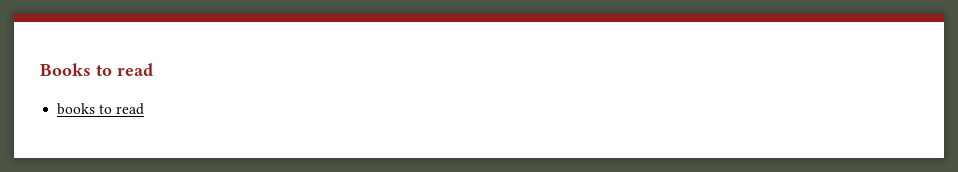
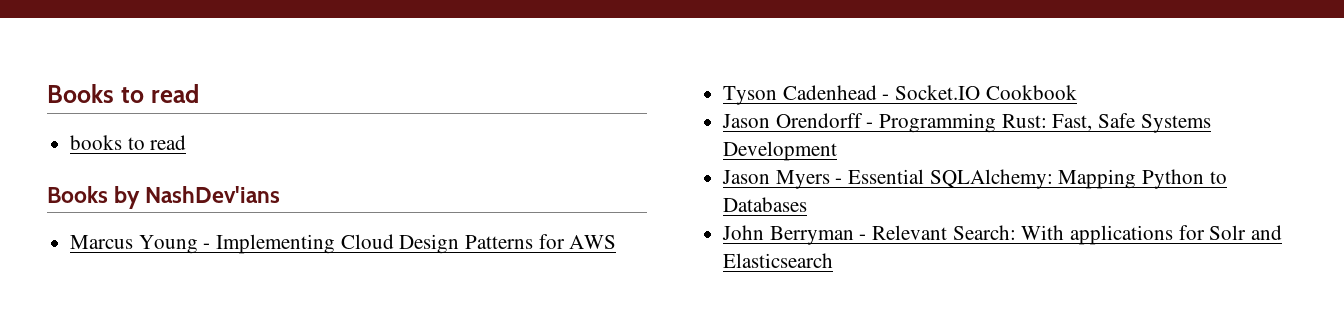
(145, 109) none -> [47,186,281,209] [70,234,617,254] [723,85,1077,105] [722,113,1211,133] [723,141,838,161] [722,169,1227,189] [723,197,808,212] [722,225,1283,245] [723,253,834,268] // Books by NashDev'ians // Marcus Young - Implementing Cloud Design Patterns for AWS // Tyson Cadenhead - Socket.IO Cookbook // Jason Orendorff - Programming Rust: Fast, Safe Systems Development // Jason Myers - Essential SQLAlchemy: Mapping Python to Databases // John Berryman - Relevant Search: With applications for Solr and Elasticsearch

